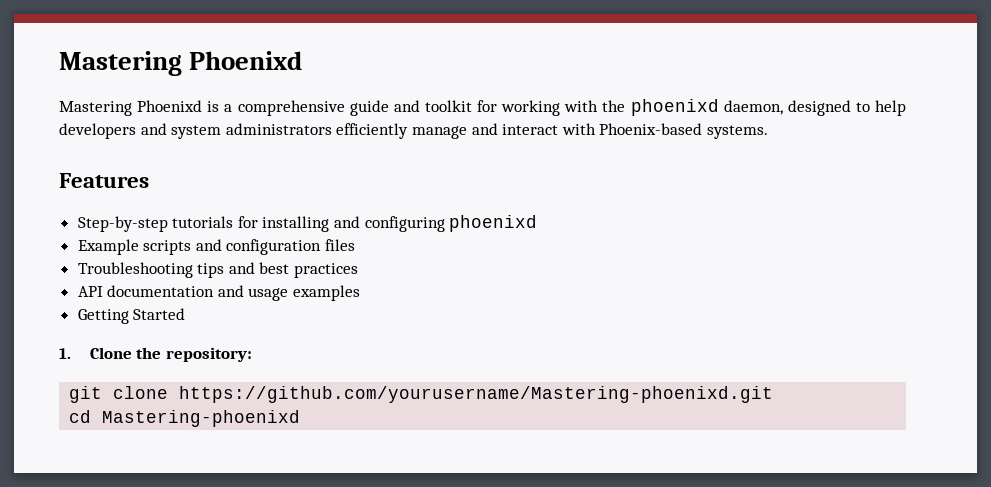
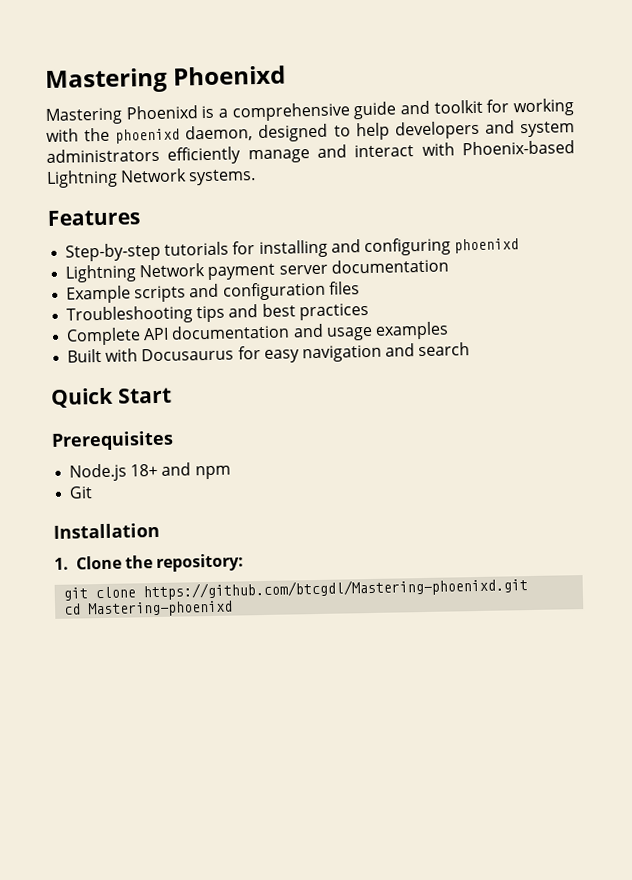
(703, 129) none -> [46,168,188,188] Lightning Network
(538, 223) none -> [65,258,449,283] // Lightning Network payment server documentation
(359, 270) none -> [66,327,142,346] Complete
[77,308,186,324] Getting Started -> [67,342,471,363] [51,387,172,408] [51,430,174,451] [69,462,231,482] [69,486,94,499] [53,522,160,539] Built with Docusaurus for easy navigation and search // Quick Start // Prerequisites // Node.js 18+ and npm // Git // Installation
[179,386,774,403] https://github.com/yourusername/Mastering-phoenixd.git -> [143,577,529,601] https://github.com/btcgdl/Mastering-phoenixd.git

